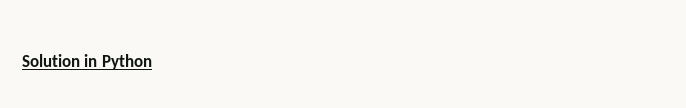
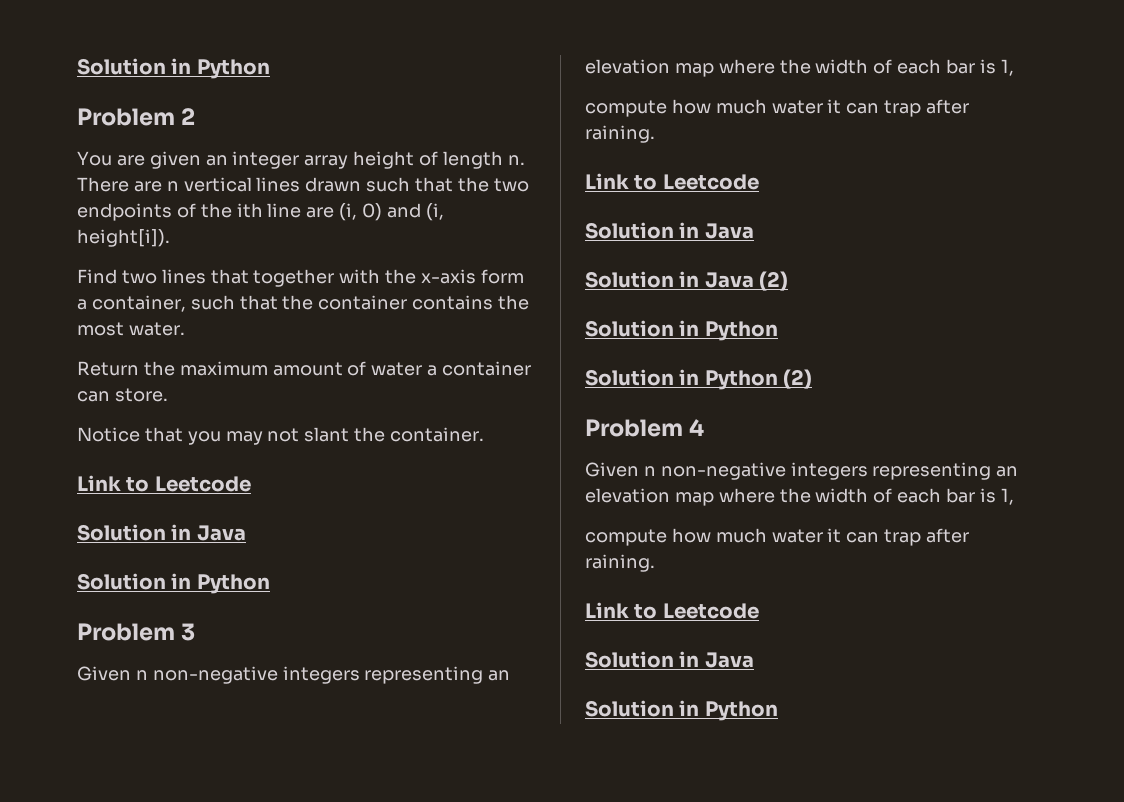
[22,54,152,70] Solution in Python -> [77,58,270,79] [77,108,196,126] [77,151,525,169] [77,177,529,192] [77,203,444,221] [77,229,170,247] [77,269,524,287] [77,295,530,312] [77,322,185,336] [77,361,532,376] [77,388,168,402] [77,427,485,445] [77,475,251,492] [77,524,246,541] [77,573,270,594] [77,623,196,641] [77,666,511,684] [585,59,1014,77] [585,99,970,117] [585,125,655,143] [585,173,759,190] [585,222,754,239] [585,271,789,291] [585,320,778,341] [585,369,813,390] [585,419,705,437] [585,462,1019,480] [585,488,1014,506] [585,528,970,546] [585,554,655,572] [585,602,759,619] [585,651,754,668] [585,700,778,721] Solution in Python // Problem 2 // You are given an integer array height of length n. There are n vertical lines drawn such that the two endpoints of the ith line are (i, 0) and (i, height[i]). // Find two lines that together with the x-axis form a container, such that the container contains the most water. // Return the maximum amount of water a container can store. // Notice that you may not slant the container. // Link to Leetcode // Solution in Java // Solution in Python // Problem 3 // Given n non-negative integers representing an elevation map where the width of each bar is 1, // compute how much water it can trap after raining. // Link to Leetcode // Solution in Java // Solution in Java (2) // Solution in Python // Solution in Python (2) // Problem 4 // Given n non-negative integers representing an elevation map where the width of each bar is 1, // compute how much water it can trap after raining. // Link to Leetcode // Solution in Java // Solution in Python

